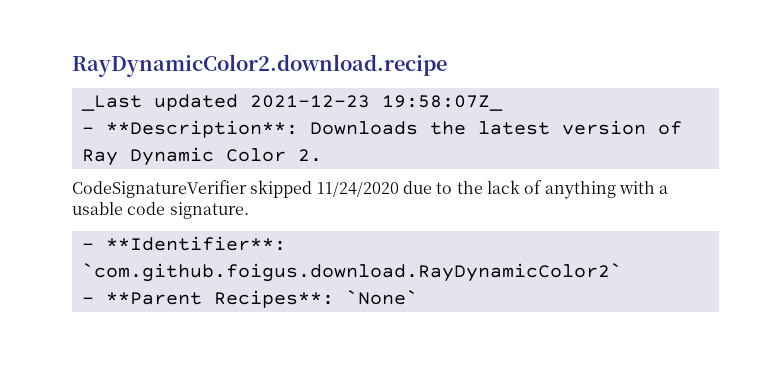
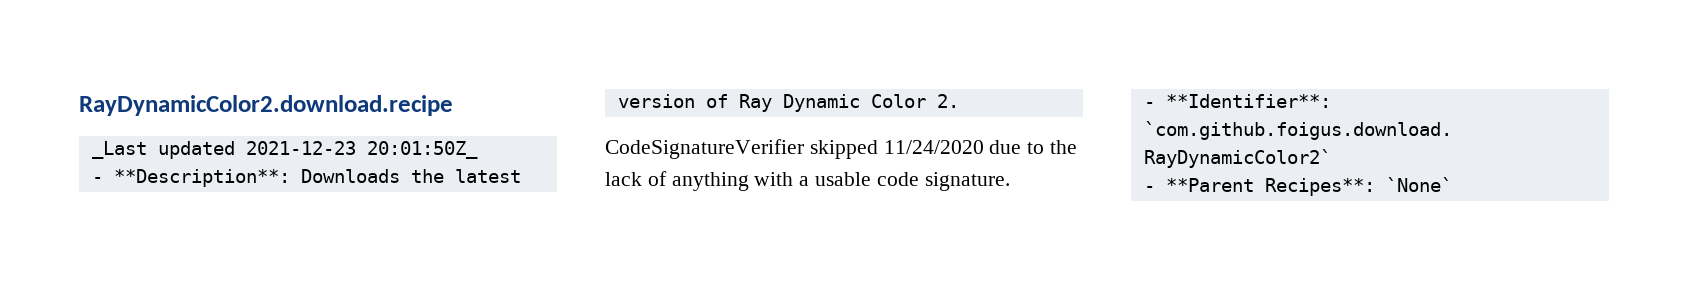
[381,95,503,111] 19:58:07Z_ -> [366,141,478,159] 20:01:50Z_

